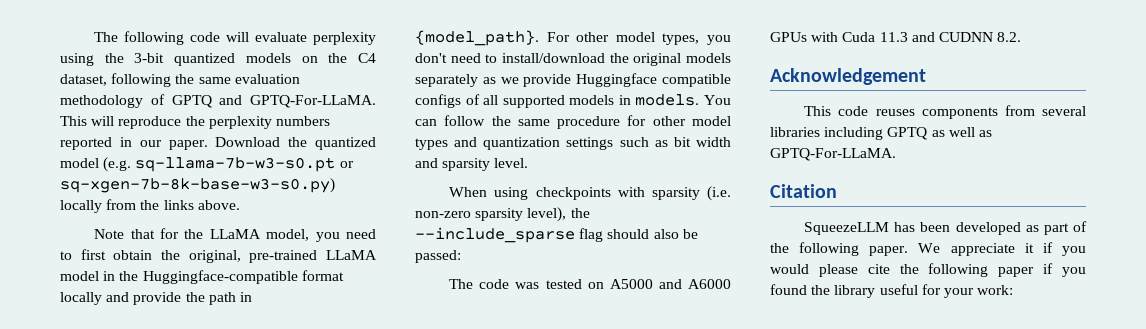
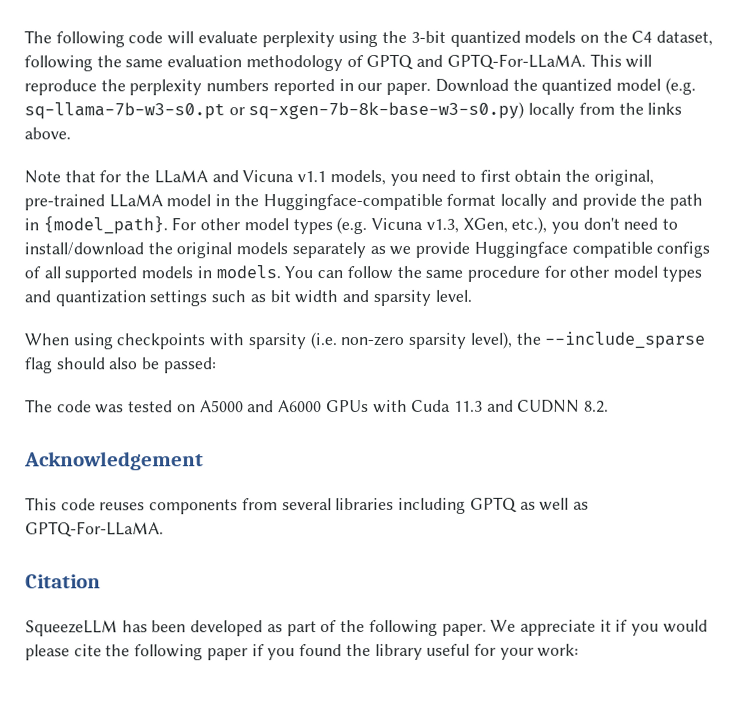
[266,229,310,241] model, -> [211,169,386,186] and Vicuna v1.1 models,
[662,33,700,45] types, -> [292,216,548,235] types (e.g. Vicuna v1.3, XGen, etc.),

